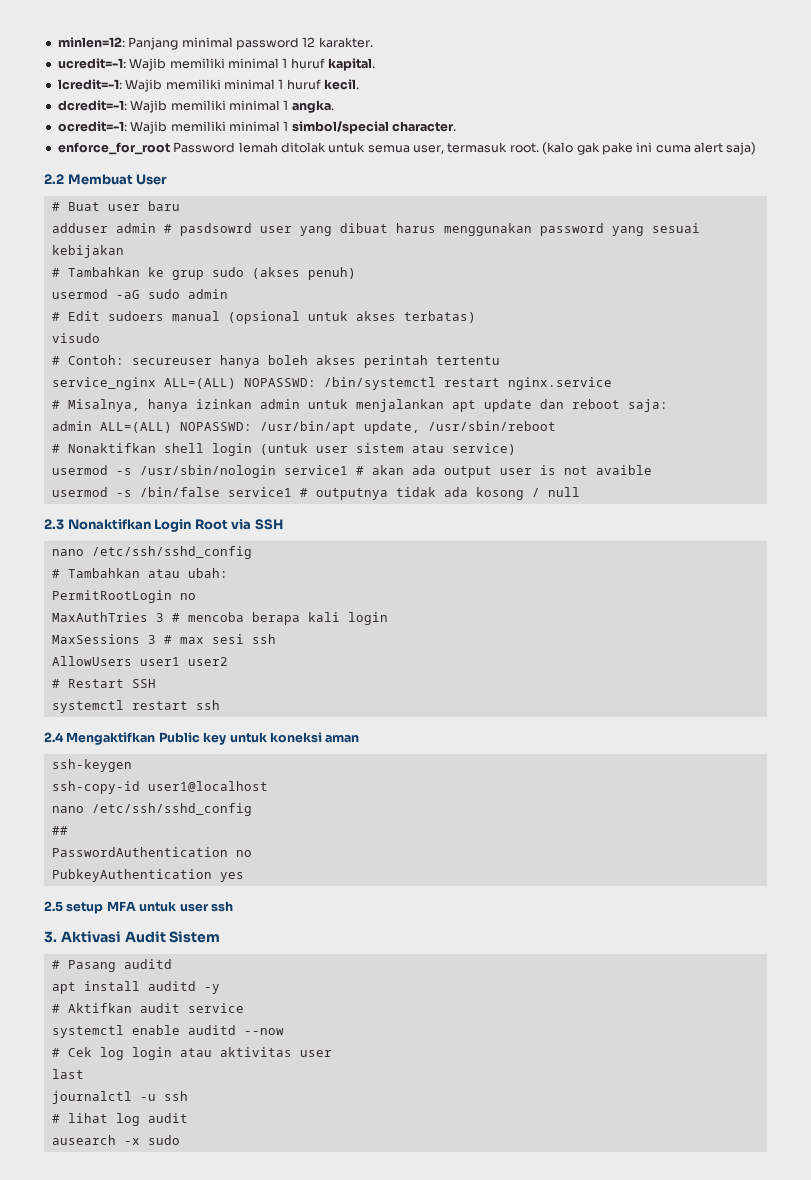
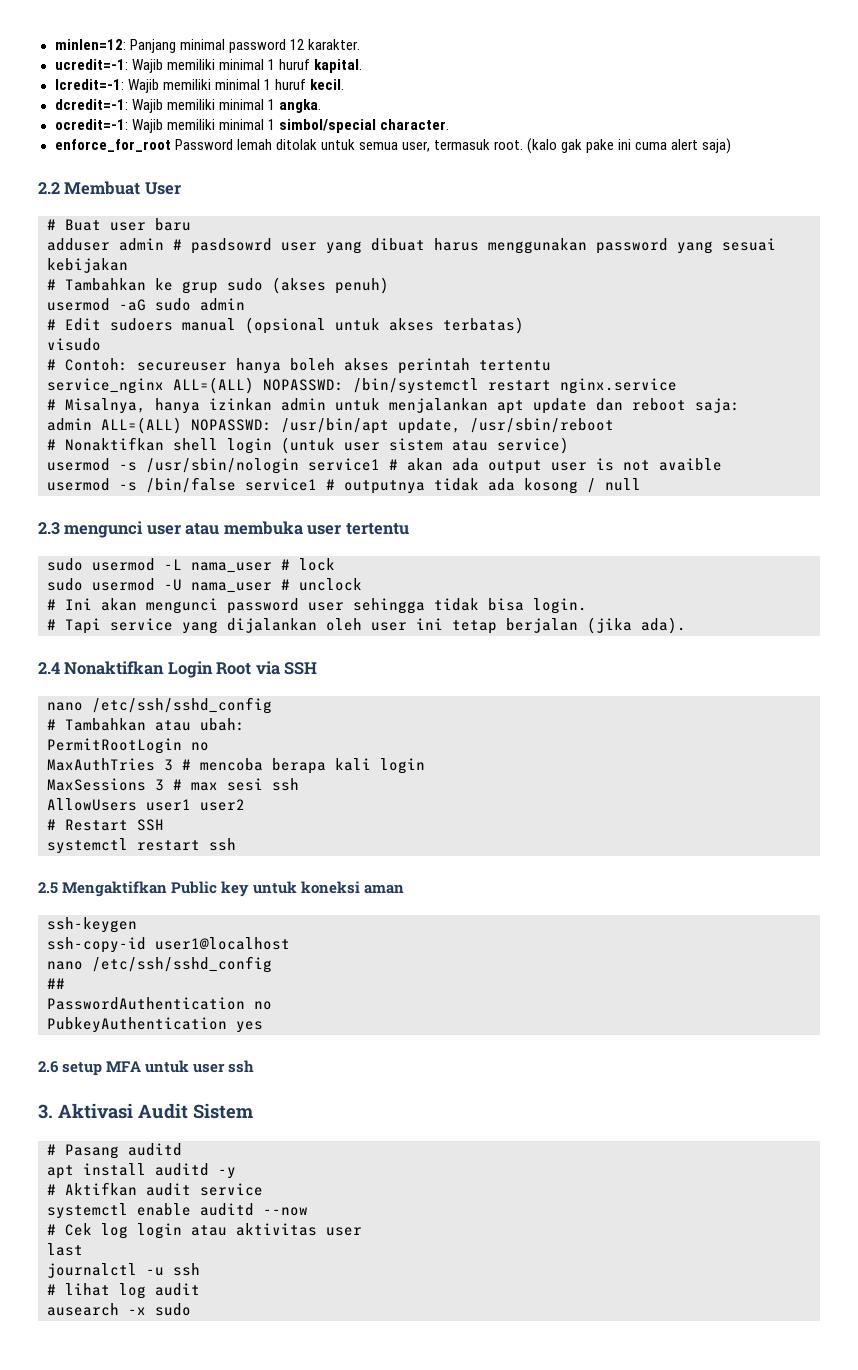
(64, 524) none -> [64,521,409,538] [47,558,335,573] [47,578,362,593] [47,598,587,614] [47,617,686,634] [38,662,60,674] mengunci user atau membuka user tertentu // sudo usermod -L nama_user # lock // sudo usermod -U nama_user # unclock // # Ini akan mengunci password user sehingga tidak bisa login. // # Tapi service yang dijalankan oleh user ini tetap berjalan (jika ada). // 2.4
[44,732,64,742] 2.4 -> [38,882,58,894] 2.5
[44,901,63,912] 2.5 -> [38,1061,59,1073] 2.6

